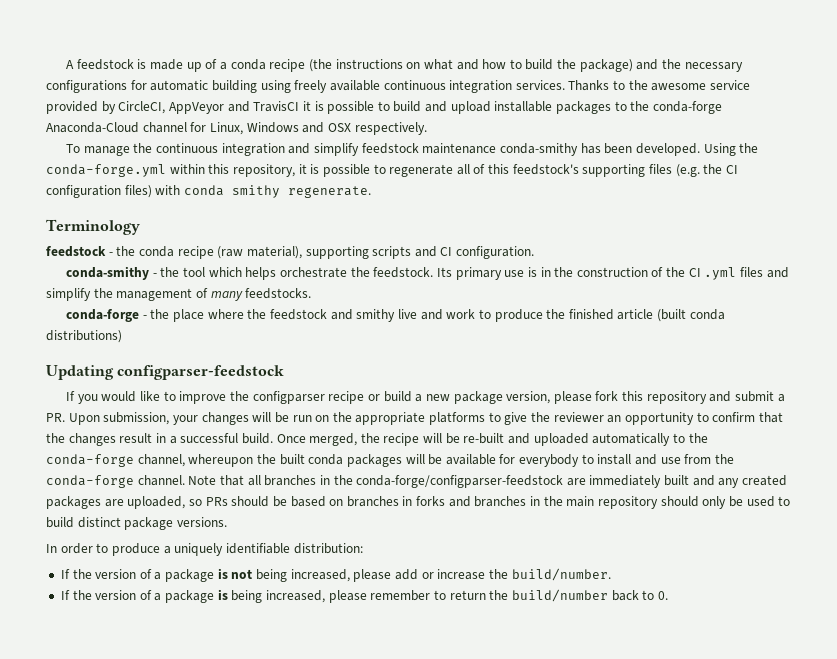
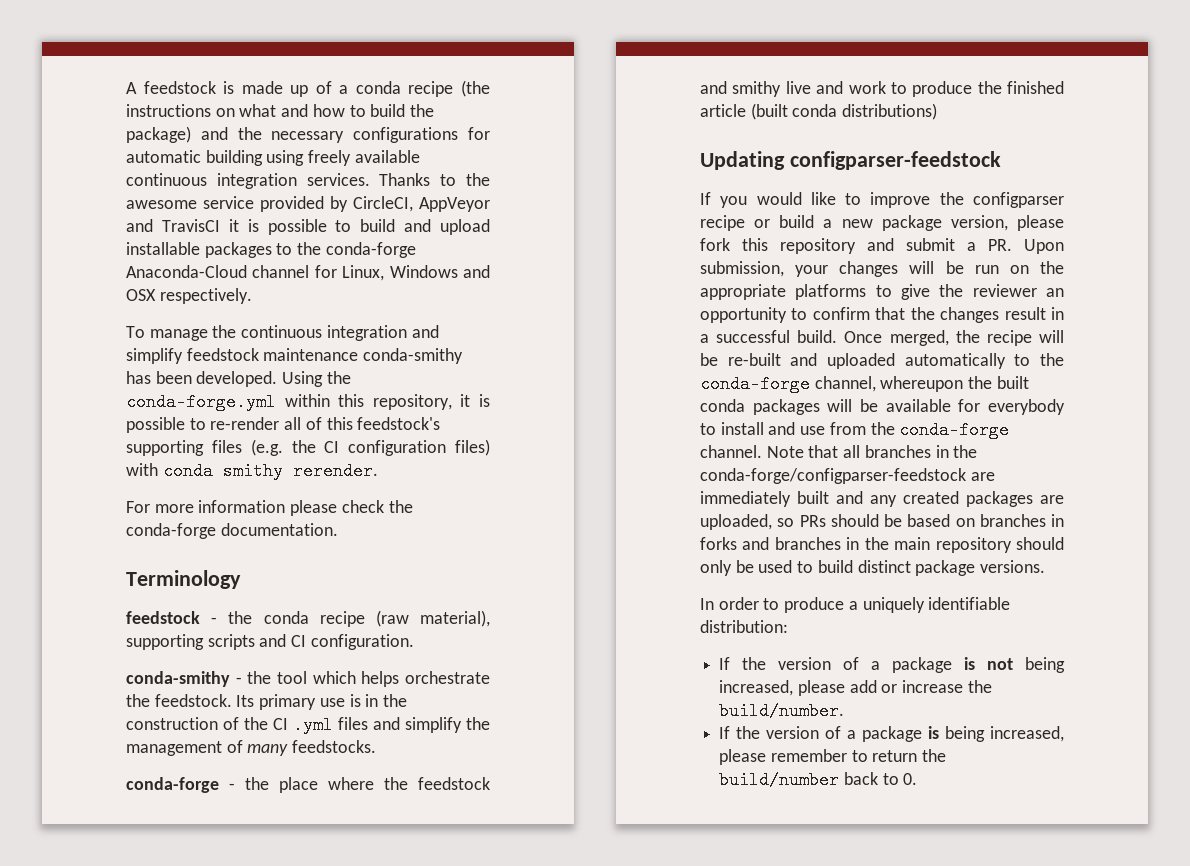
[389,164,454,177] regenerate -> [210,417,280,430] re-render
[287,186,371,198] regenerate. -> [292,462,378,480] [126,500,413,516] [126,523,338,539] rerender. // For more information please check the conda-forge documentation.

